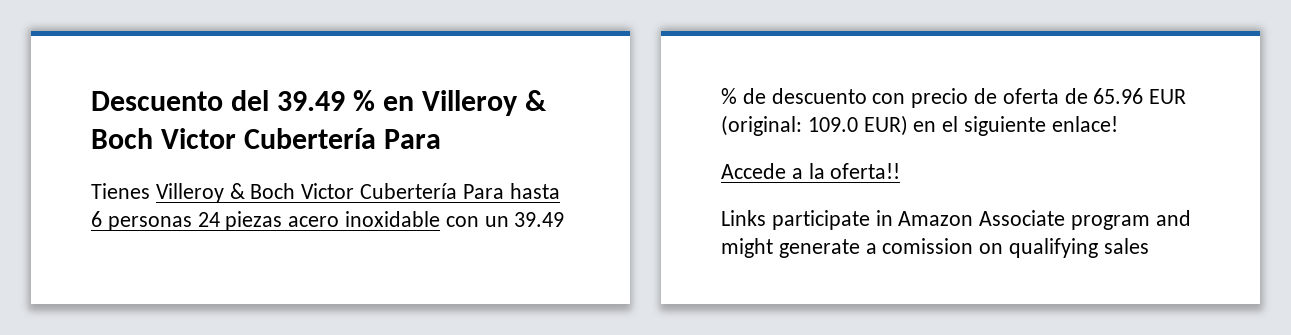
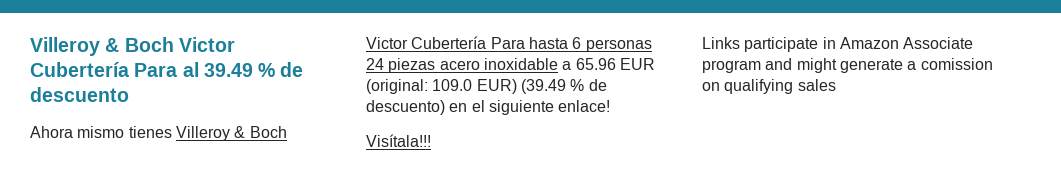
[91,90,547,116] [91,128,441,149] [91,183,150,199] Descuento del 39.49 % en Villeroy & Boch Victor Cubertería Para // Tienes -> [30,37,235,56] [30,62,304,77] [30,87,129,102] [30,126,172,138] Villeroy & Boch Victor Cubertería Para al 39.49 % de descuento // Ahora mismo tienes
[445,212,565,227] [721,88,1088,108] con un 39.49 % de descuento con precio de oferta de -> [562,61,572,70] a
(908, 125) none -> [520,79,607,94] [366,100,445,115] (39.49 % de descuento)
[721,163,901,179] Accede a la oferta!! -> [366,134,431,147] Visítala!!!

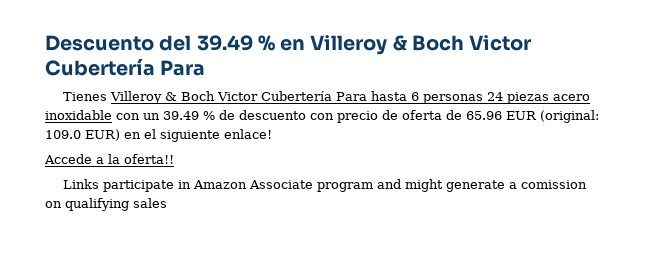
[30,37,235,56] [30,62,304,77] [30,87,129,102] [30,126,172,138] Villeroy & Boch Victor Cubertería Para al 39.49 % de descuento // Ahora mismo tienes -> [45,35,532,55] [45,59,206,76] [63,92,108,101] Descuento del 39.49 % en Villeroy & Boch Victor Cubertería Para // Tienes
[562,61,572,70] a -> [116,110,462,123] con un 39.49 % de descuento con precio de oferta de
[520,79,607,94] [366,100,445,115] (39.49 % de descuento) -> (120, 135) none
[366,134,431,147] Visítala!!! -> [44,154,174,164] Accede a la oferta!!

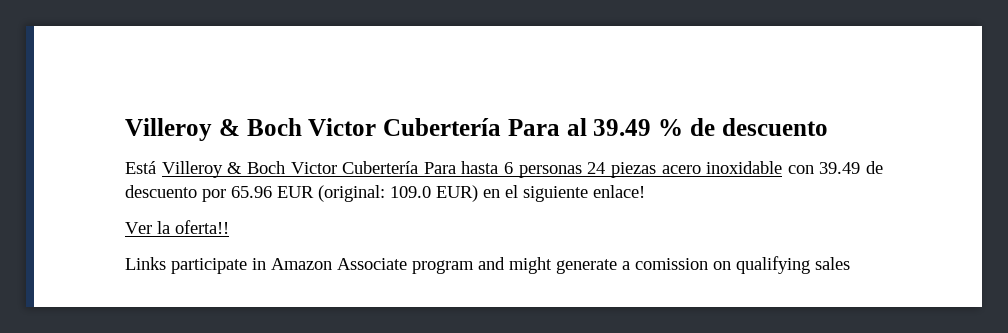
[45,35,532,55] [45,59,206,76] [63,92,108,101] Descuento del 39.49 % en Villeroy & Boch Victor Cubertería Para // Tienes -> [125,118,828,141] [125,161,156,174] Villeroy & Boch Victor Cubertería Para al 39.49 % de descuento // Está
[143,110,462,123] un 39.49 % de descuento con precio de oferta de -> [819,161,883,174] [125,185,226,202] 39.49 de descuento por
[44,154,104,164] Accede a -> [125,222,152,234] Ver

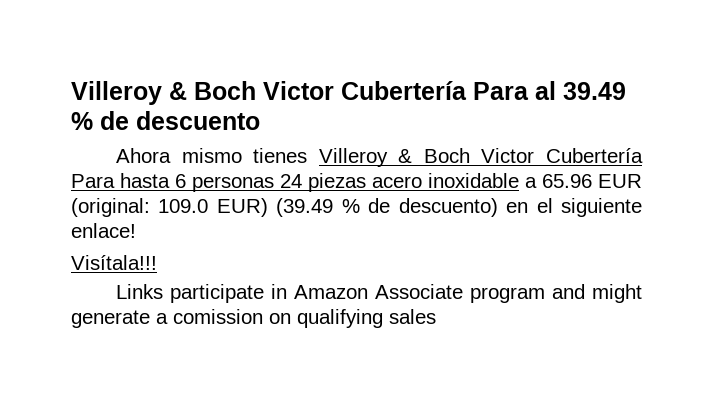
[125,161,156,174] Está -> [116,148,308,163] Ahora mismo tienes
[787,161,883,174] [125,185,226,202] con 39.49 de descuento por -> [525,177,537,188] a
(478, 193) none -> [276,198,498,217] (39.49 % de descuento)
[125,220,229,234] Ver la oferta!! -> [71,255,157,270] Visítala!!!

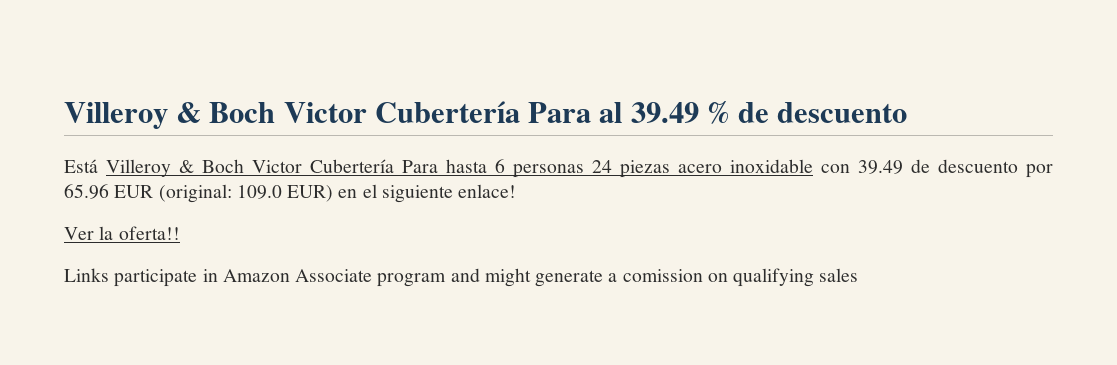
[116,148,308,163] Ahora mismo tienes -> [64,159,98,173] Está
[525,177,537,188] a -> [821,159,1053,178] con 39.49 de descuento por
[276,198,498,217] (39.49 % de descuento) -> (334, 193) none
[71,255,157,270] Visítala!!! -> [64,226,180,240] Ver la oferta!!

